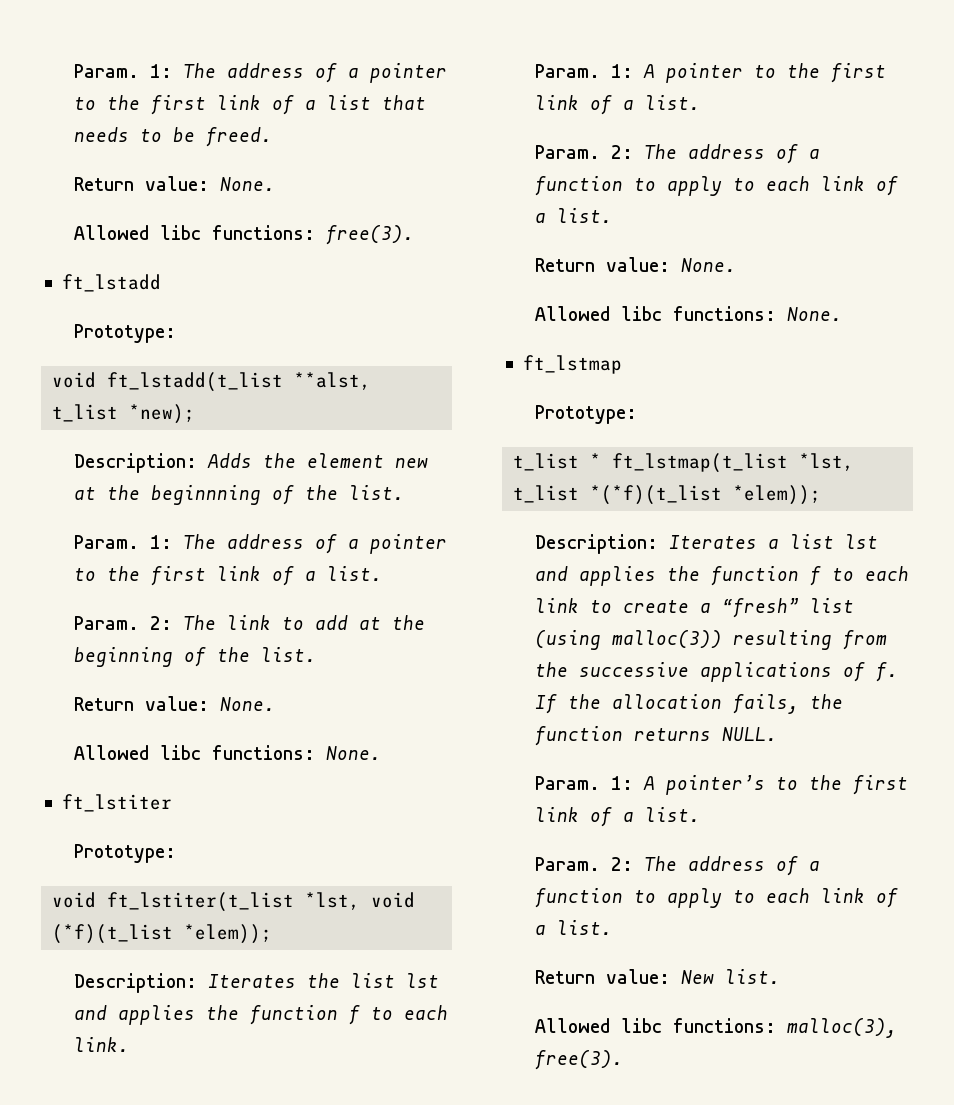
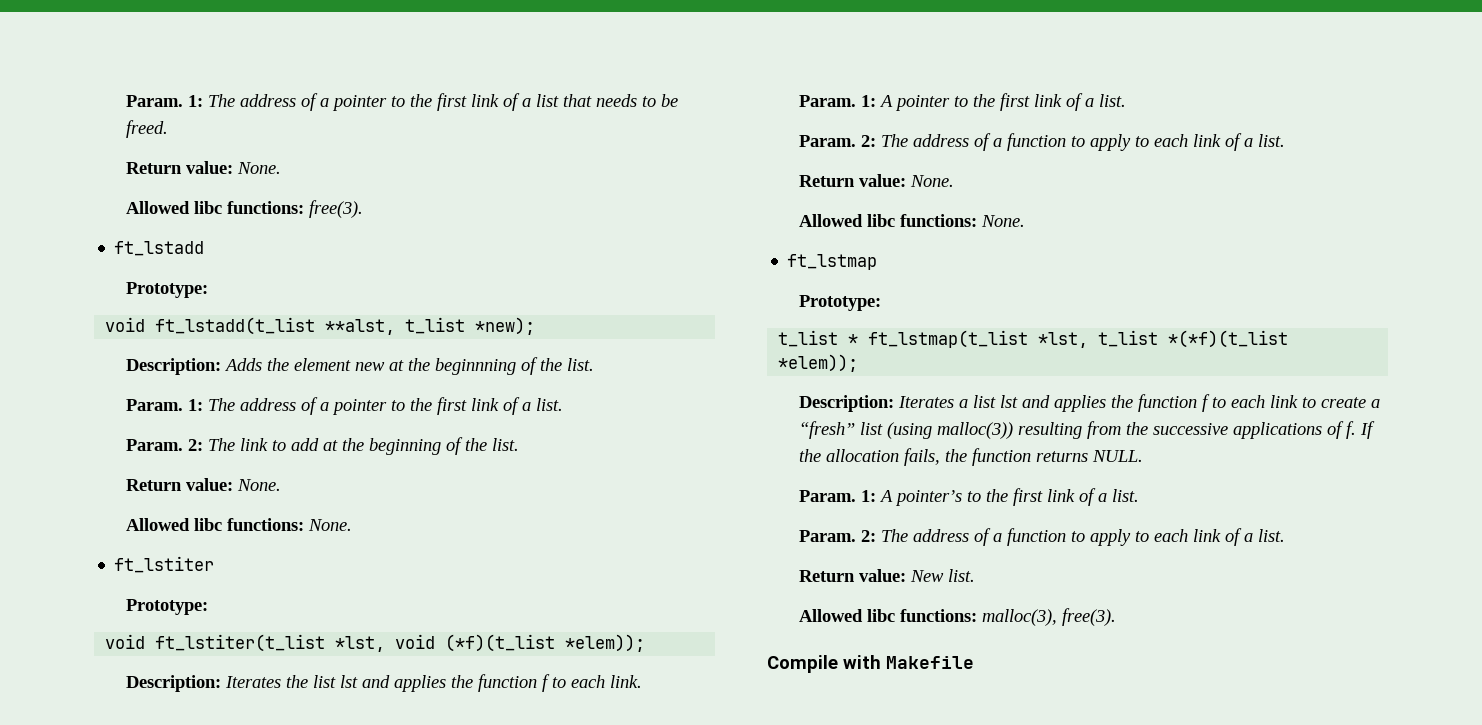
(623, 1060) none -> [767,655,974,673] // Compile with Makefile

